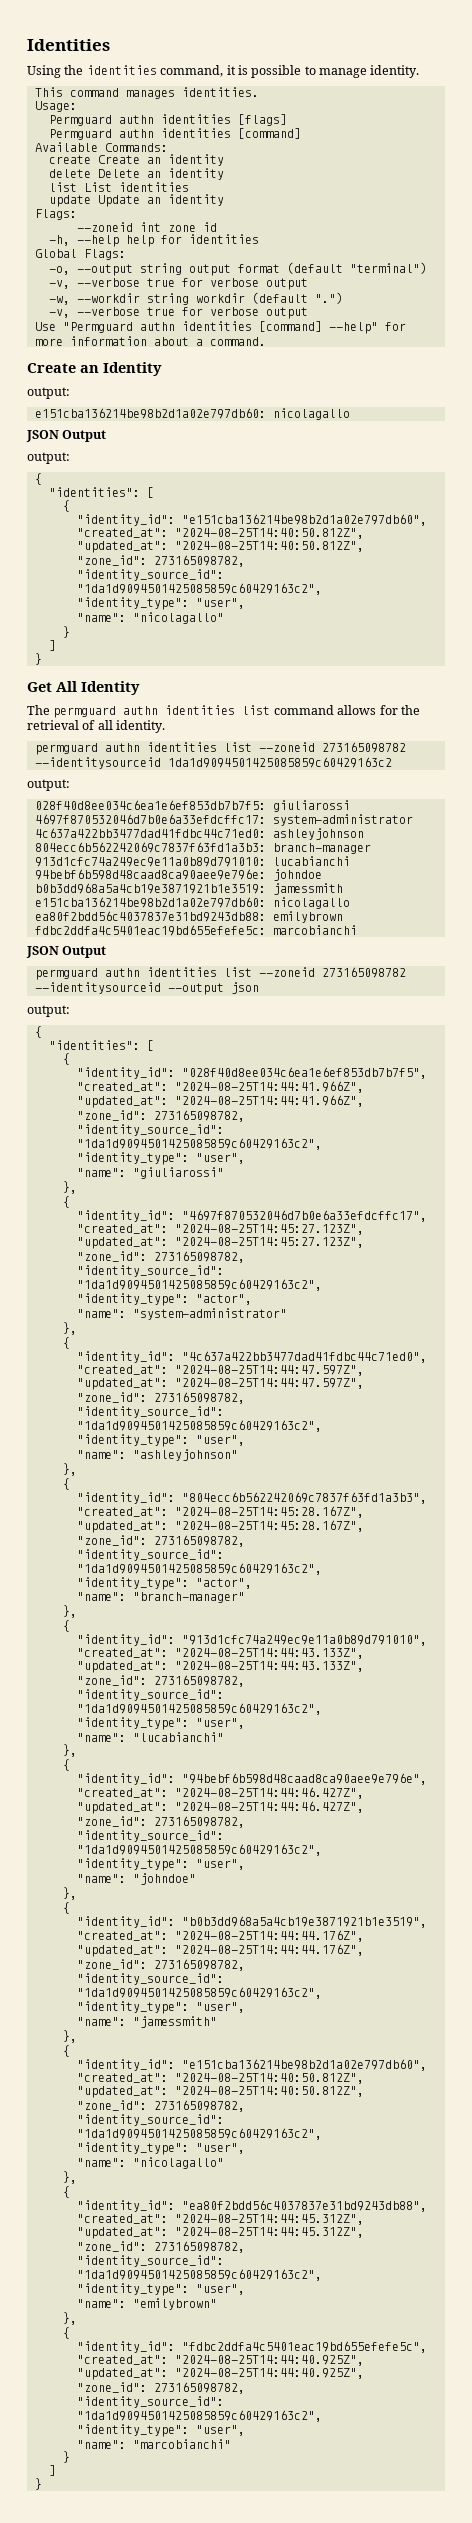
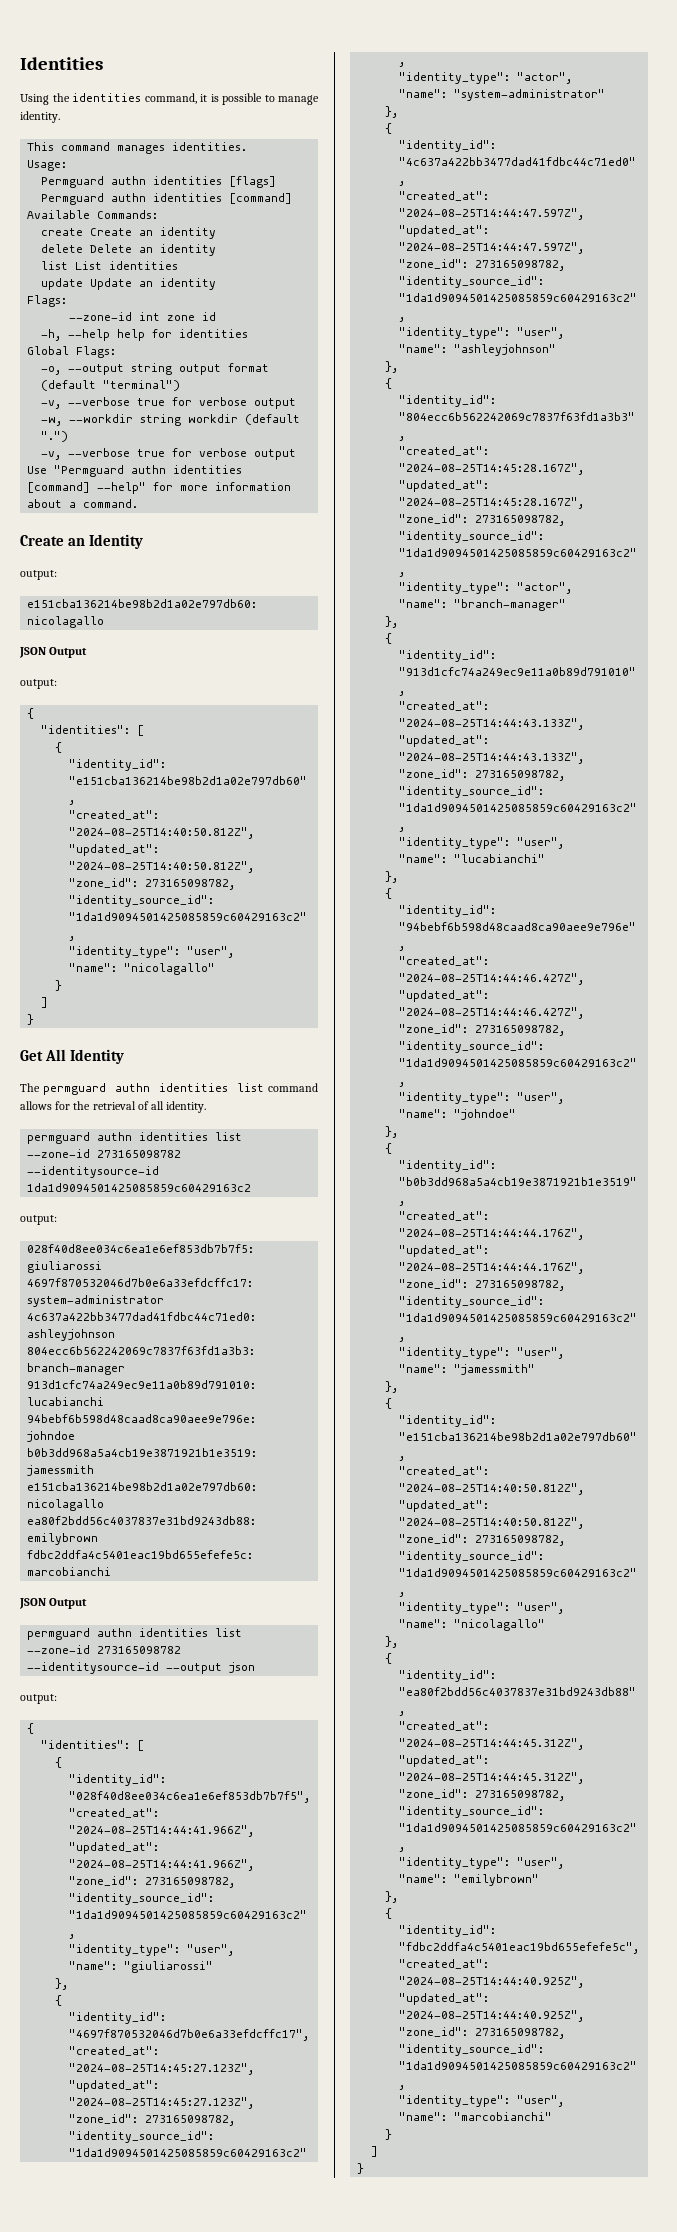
[76,222,133,232] --zoneid -> [69,312,133,321] --zone-id
[258,742,406,753] [34,757,161,769] --zoneid 273165098782 --identitysourceid -> [27,1149,182,1158] [27,1166,160,1178] --zone-id 273165098782 --identitysource-id
[258,967,406,978] [34,982,161,994] --zoneid 273165098782 --identitysourceid -> [27,1645,182,1654] [27,1662,160,1674] --zone-id 273165098782 --identitysource-id

